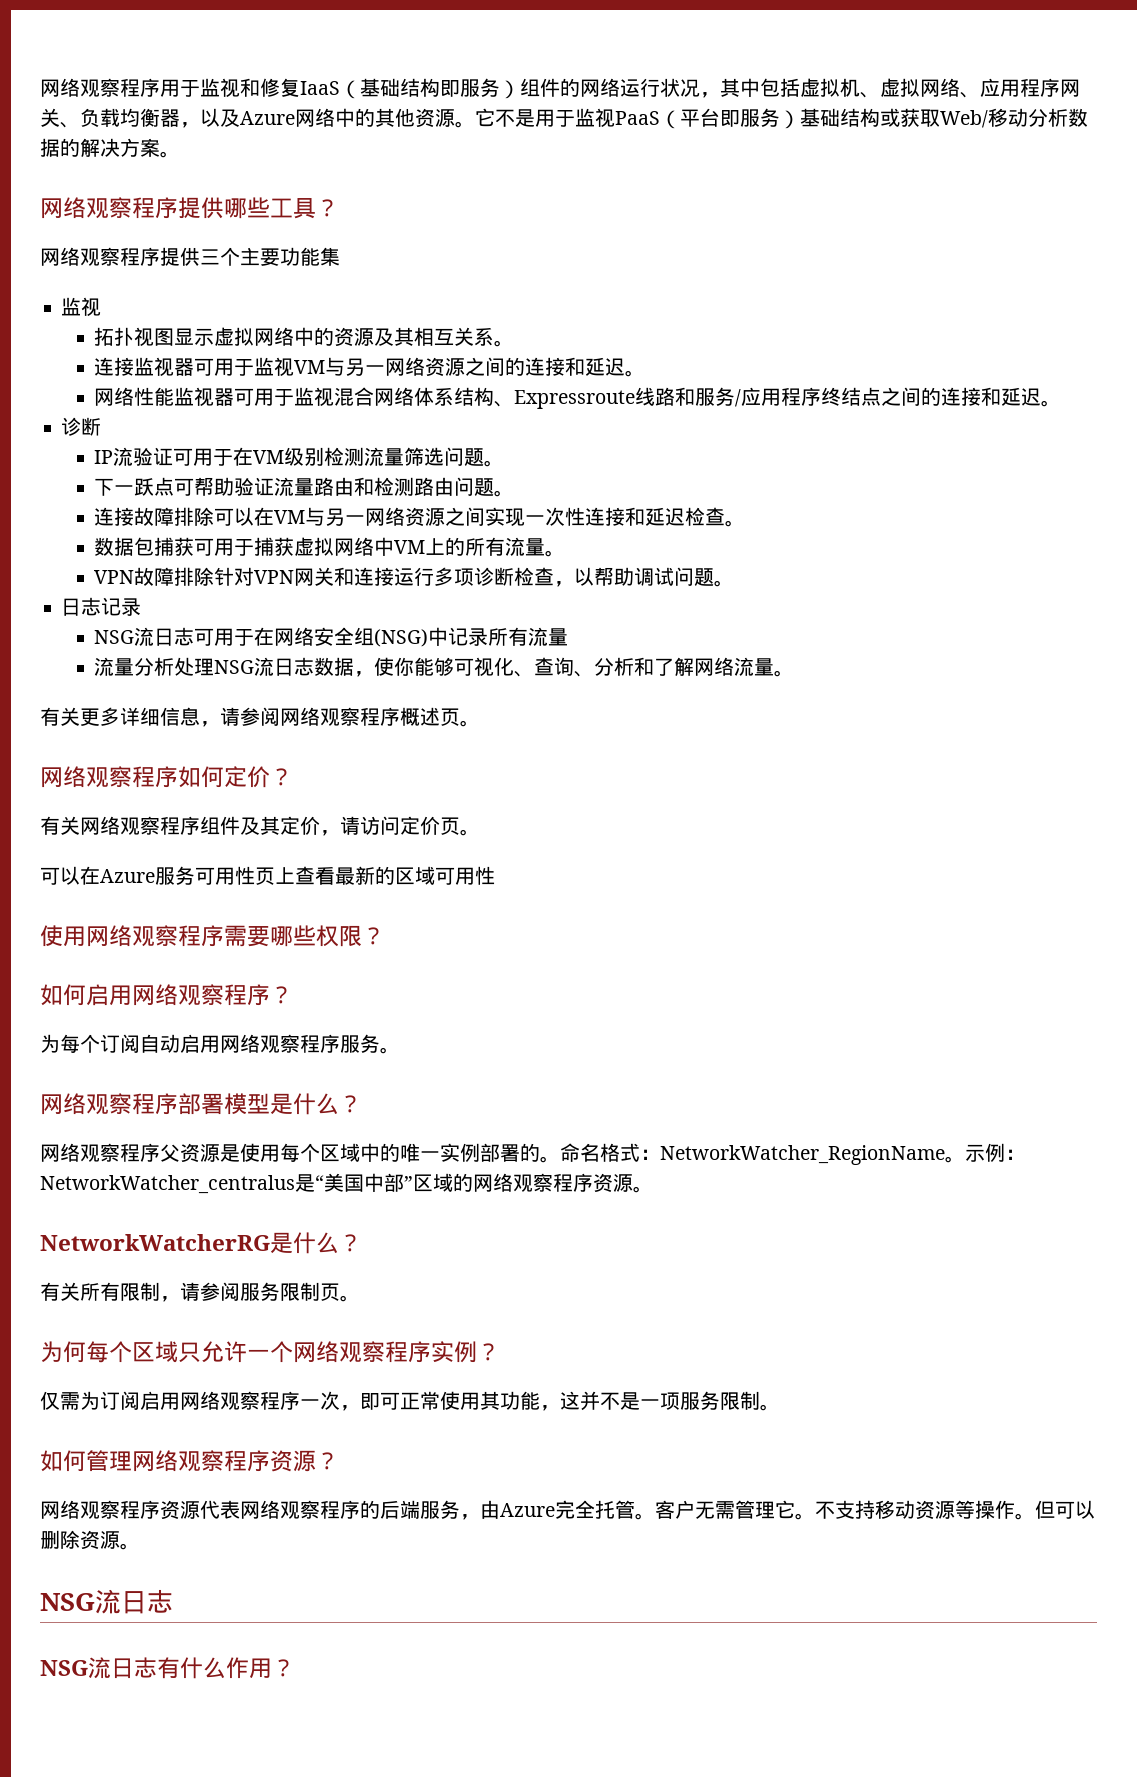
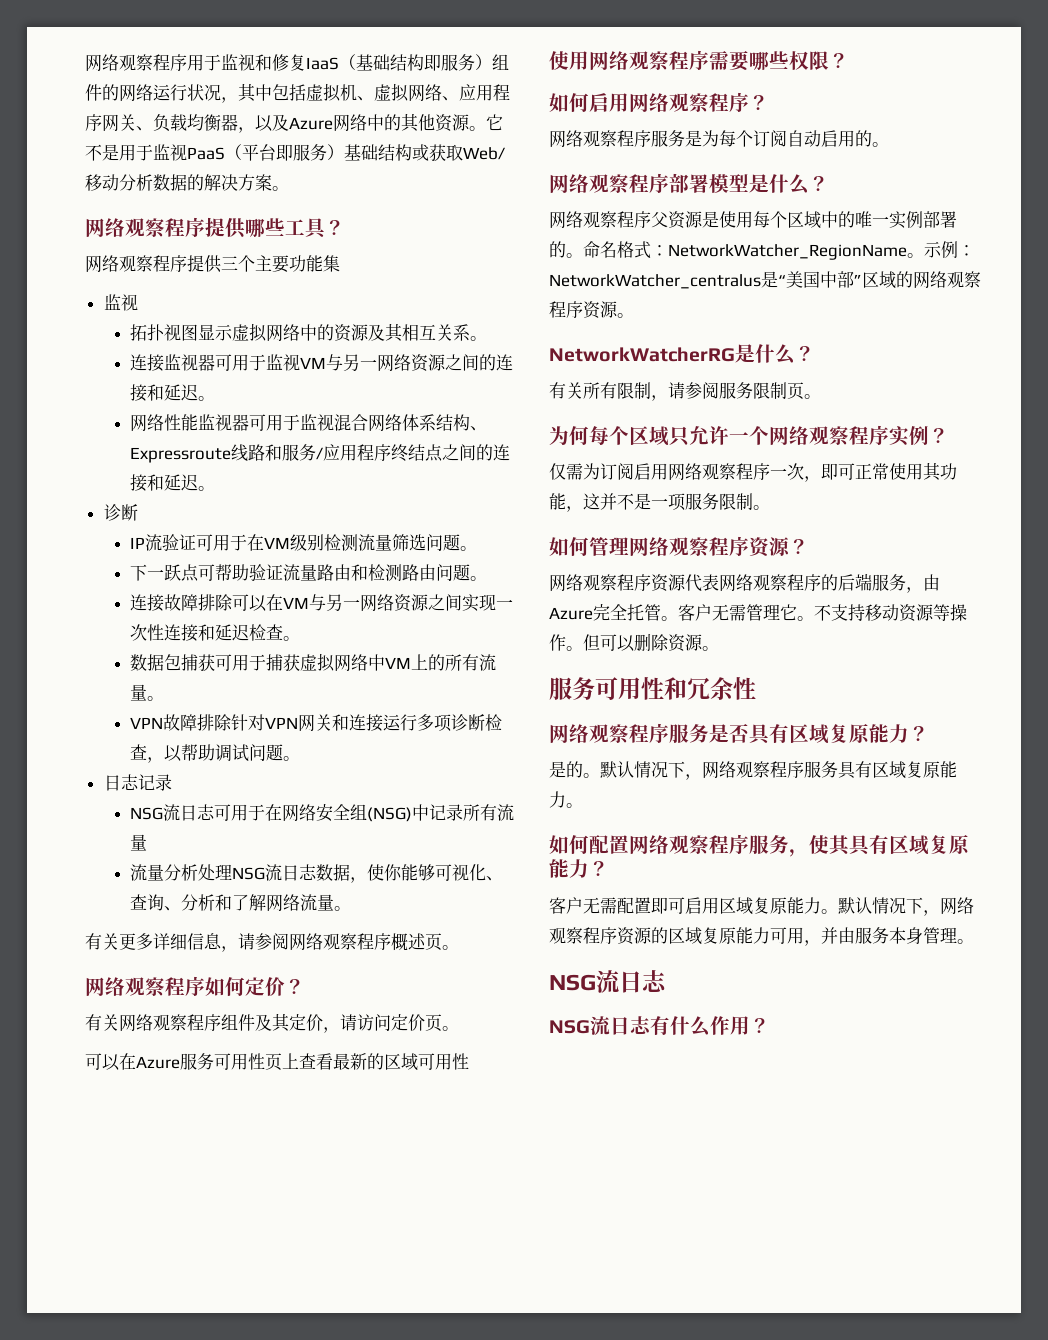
(293, 995) none -> [549,130,702,148] 网络观察程序服务是
[220,1034,380,1053] 网络观察程序服务 -> [855,130,872,147] 的
(140, 1546) none -> [549,677,756,701] [549,723,929,745] [549,761,957,780] [549,791,583,808] [549,834,970,857] [549,859,609,878] [549,897,974,916] [549,927,974,946] // 服务可用性和冗余性 // 网络观察程序服务是否具有区域复原能力？ // 是的。默认情况下，网络观察程序服务具有区域复原能力。 // 如何配置网络观察程序服务，使其具有区域复原能力？ // 客户无需配置即可启用区域复原能力。默认情况下，网络观察程序资源的区域复原能力可用，并由服务本身管理。

